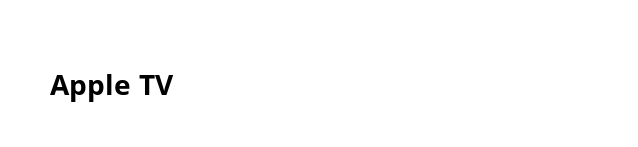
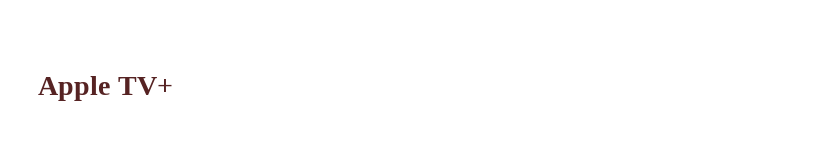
[138,75,174,95] TV -> [117,77,173,95] TV+

